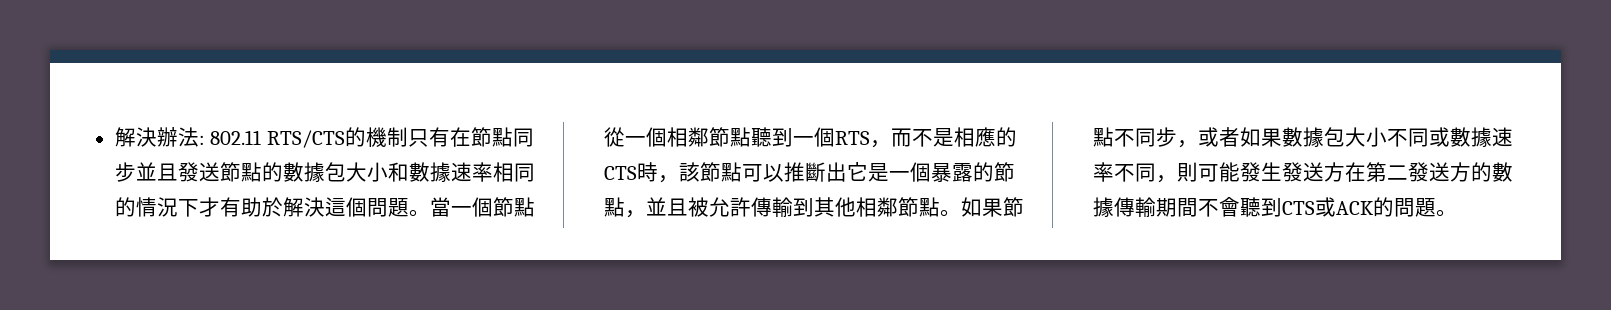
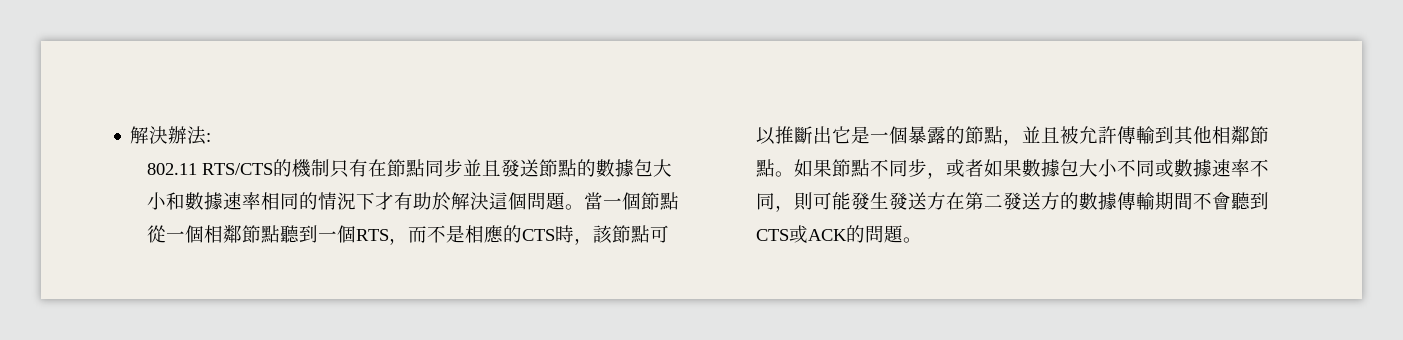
(205, 140) none -> (212, 137) //

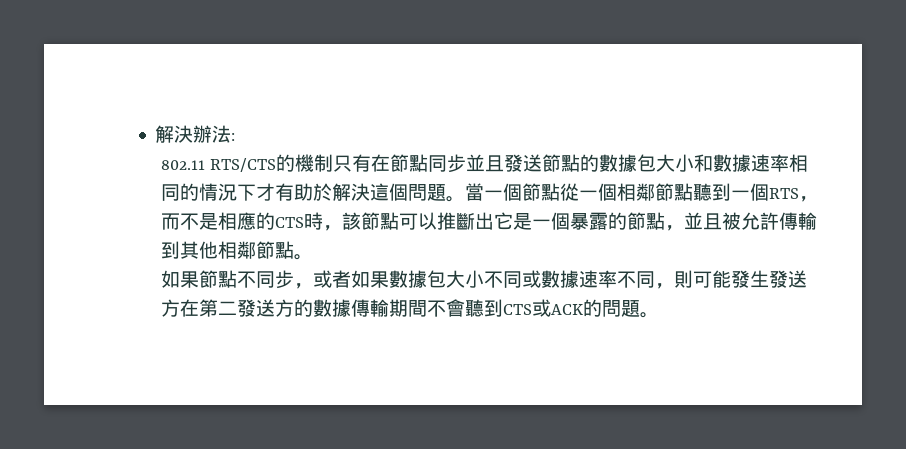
(794, 174) none -> (314, 257) //

